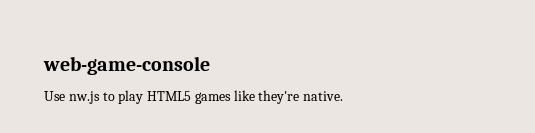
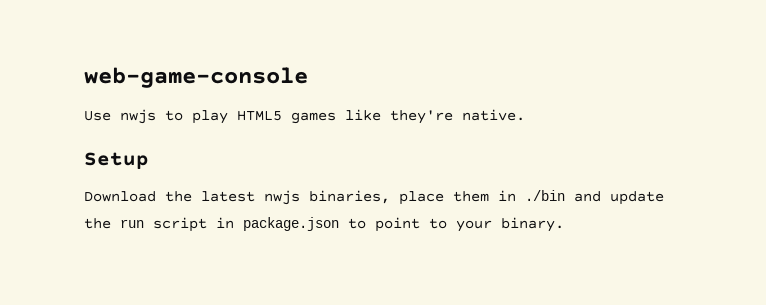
[68,91,100,104] nw.js -> [120,109,156,124] nwjs
(344, 96) none -> [84,152,149,169] [84,190,664,205] [84,217,564,232] // Setup // Download the latest nwjs binaries, place them in ./bin and update the run script in package.json to point to your binary.

